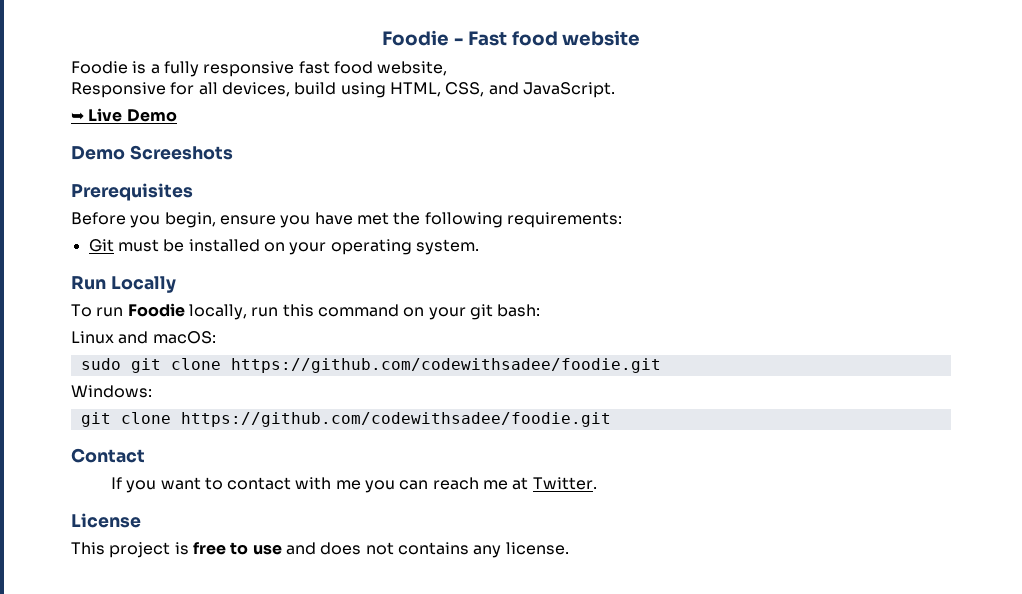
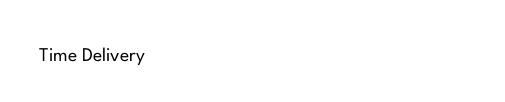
[381,30,641,46] [71,61,448,77] [71,82,615,98] [71,108,177,122] [71,145,233,160] [71,183,193,201] [71,212,622,228] [88,239,479,255] [71,276,176,293] [71,303,541,320] [71,331,216,344] [80,358,661,373] [71,385,152,398] [80,412,611,427] [71,448,145,463] [110,477,597,493] [71,513,141,528] [71,542,569,558] Foodie - Fast food website // Foodie is a fully responsive fast food website, // Responsive for all devices, build using HTML, CSS, and JavaScript. // ➥ Live Demo // Demo Screeshots // Prerequisites // Before you begin, ensure you have met the following requirements: // Git must be installed on your operating system. // Run Locally // To run Foodie locally, run this command on your git bash: // Linux and macOS: // sudo git clone https://github.com/codewithsadee/foodie.git // Windows: // git clone https://github.com/codewithsadee/foodie.git // Contact // If you want to contact with me you can reach me at Twitter. // License // This project is free to use and does not contains any license. -> [39,47,146,66] Time Delivery

